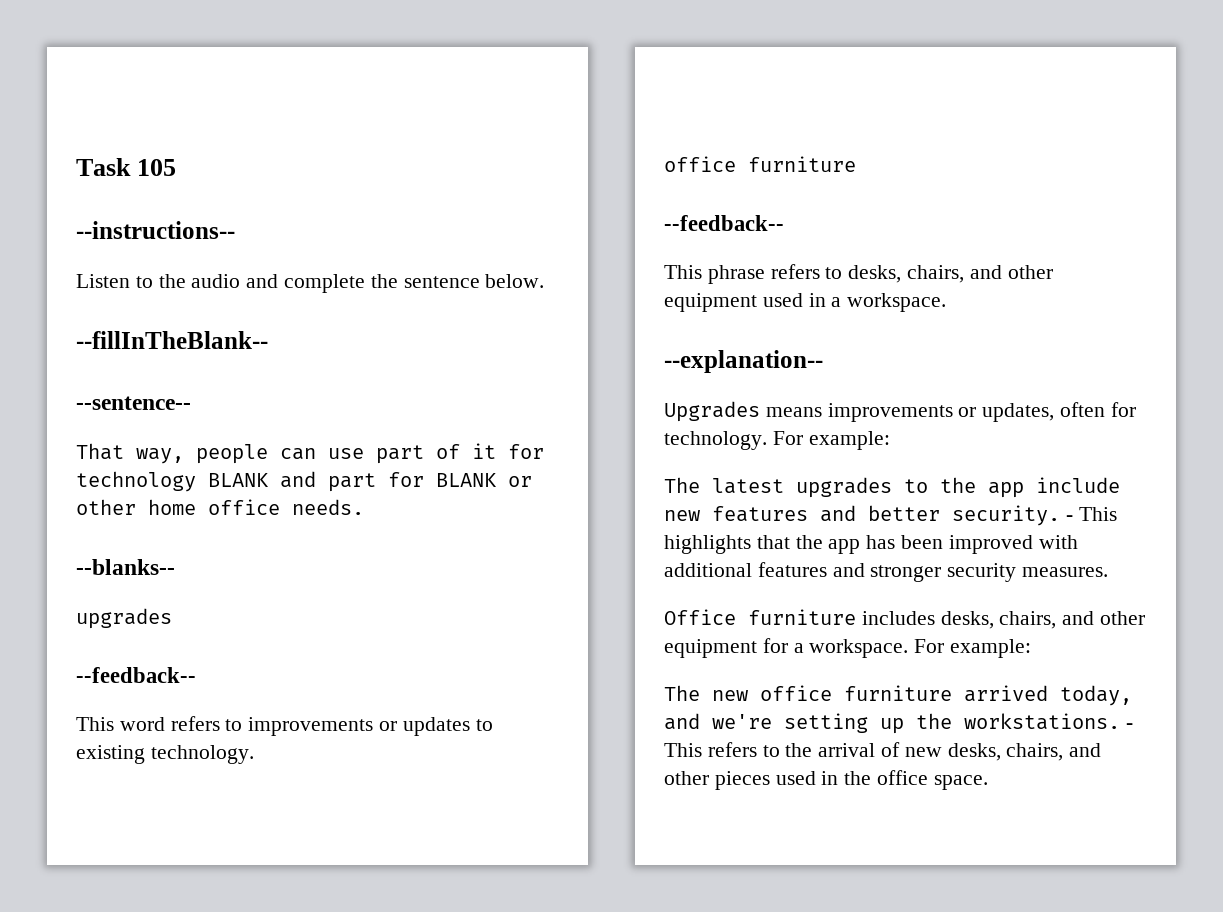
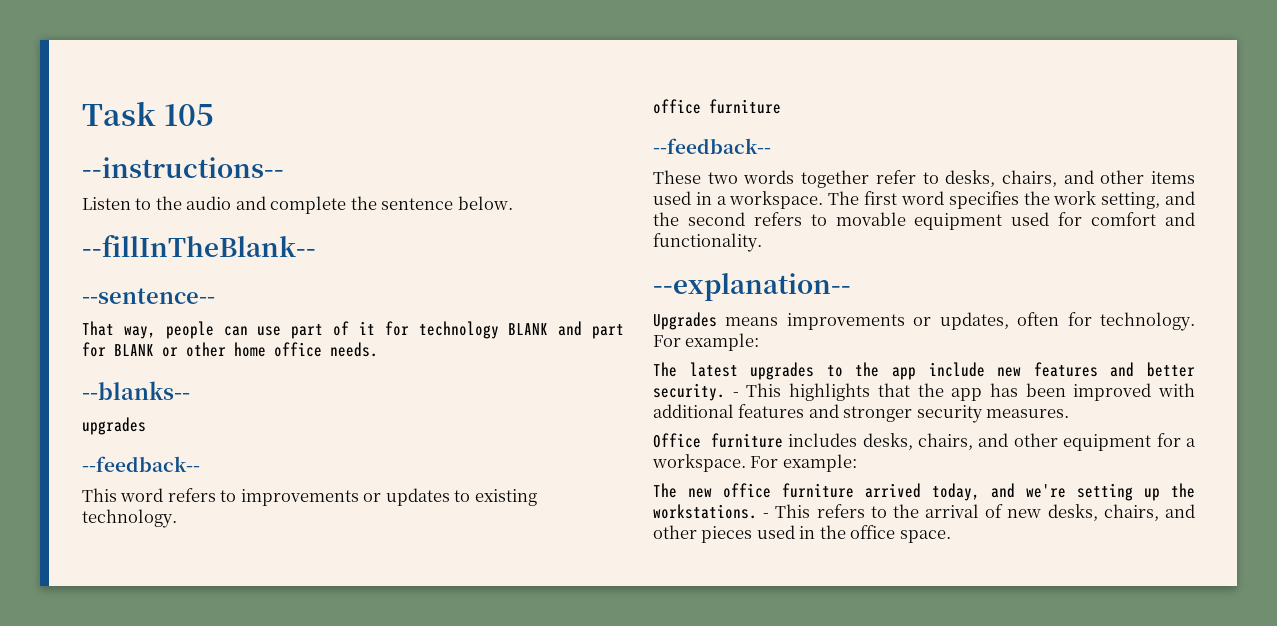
[664,264,820,284] This phrase refers -> [653,170,916,188] These two words together refer
[664,293,757,312] equipment -> [1151,171,1195,184] items
(947, 302) none -> [828,191,1195,209] [653,212,1195,230] [653,233,762,252] The first word specifies the work setting, and the second refers to movable equipment used for comfort and functionality.

